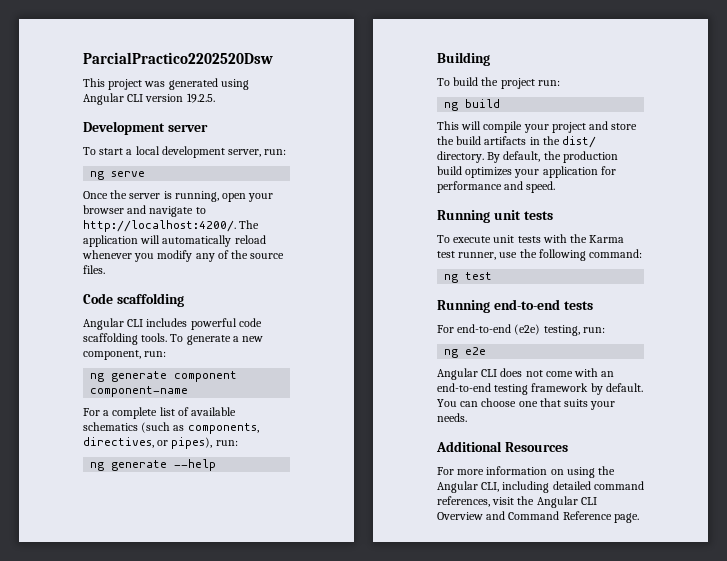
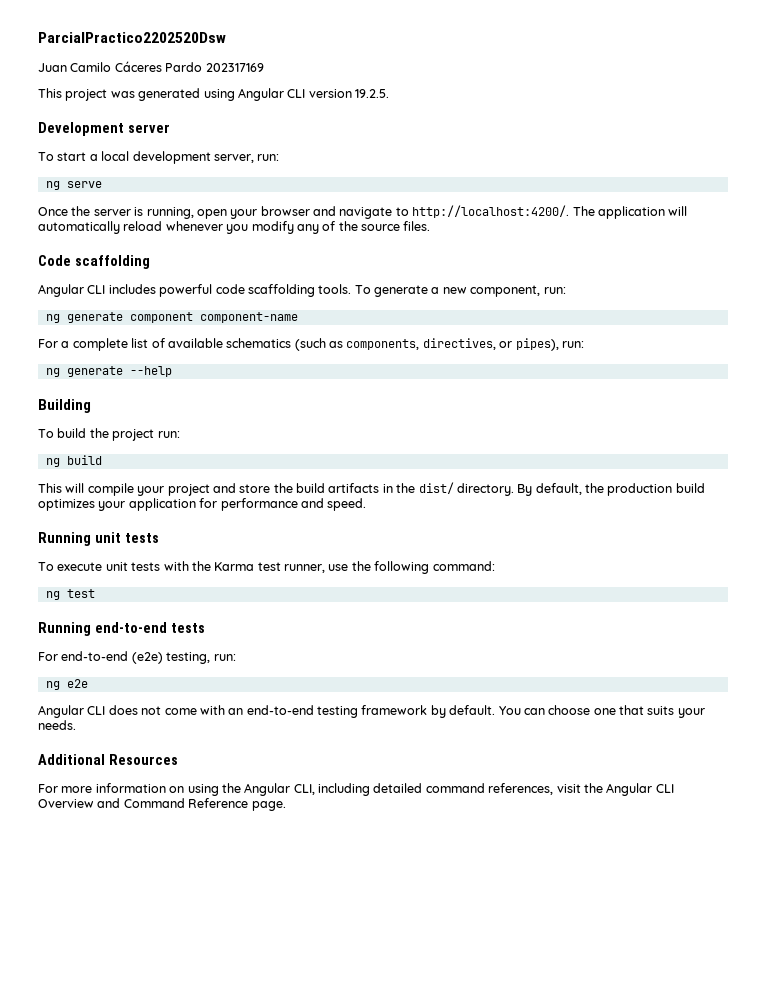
(273, 58) none -> [38,61,264,72] // Juan Camilo Cáceres Pardo 202317169

